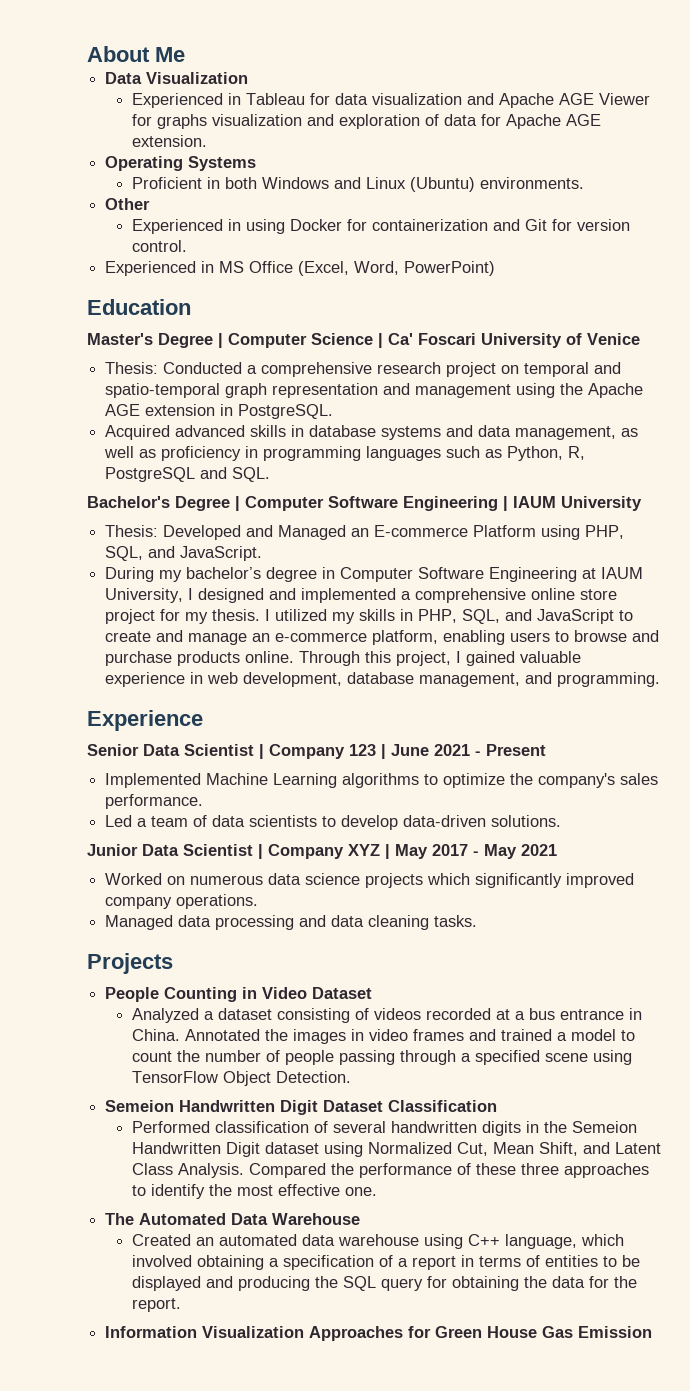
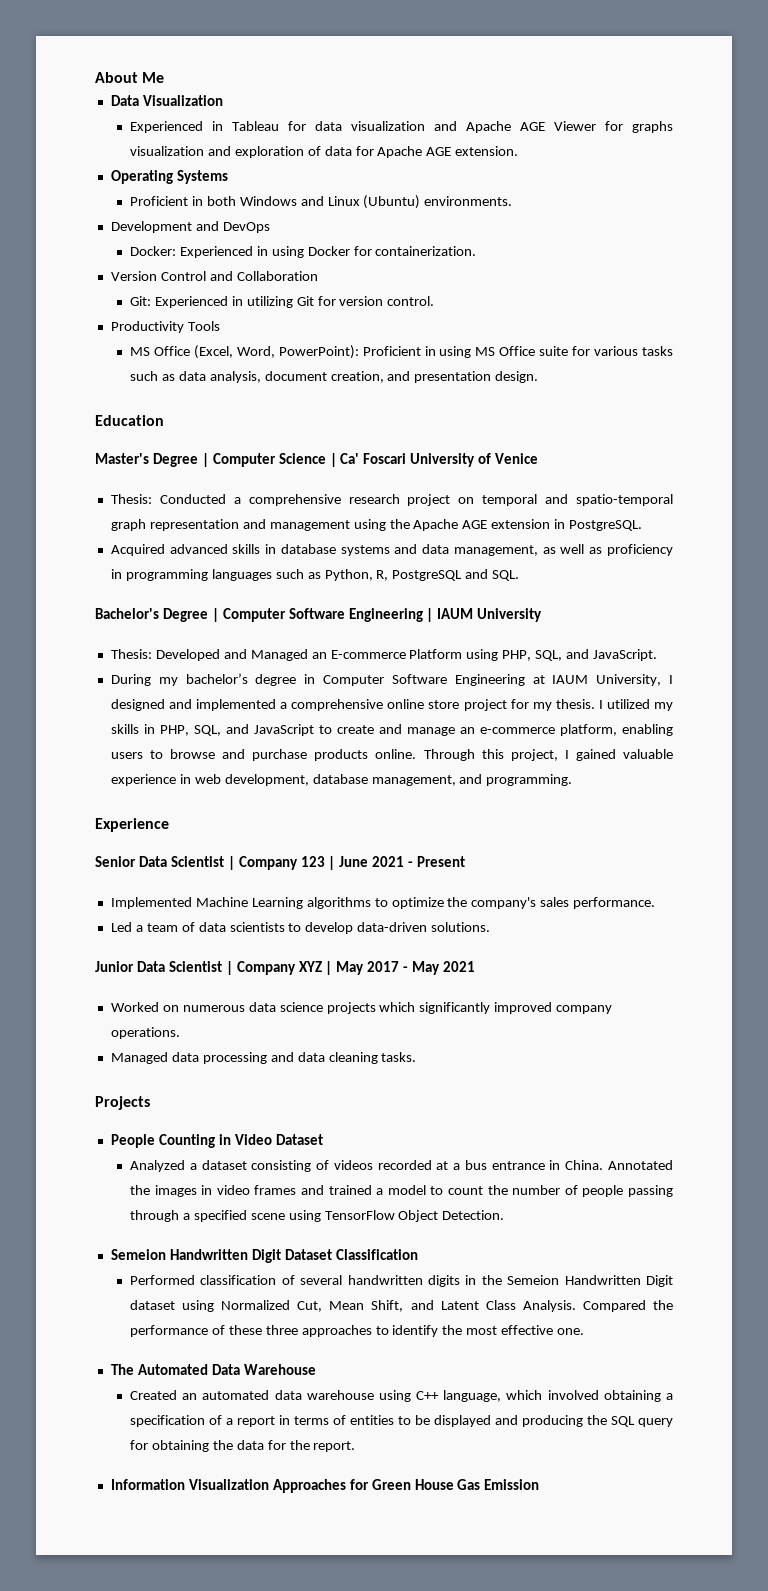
[105,198,151,210] Other // -> [110,221,270,233] [129,246,176,256] Development and DevOps // Docker:
[371,219,520,231] containerization and -> [375,246,477,256] [110,271,318,281] [129,296,293,308] containerization. // Version Control and Collaboration // Git: Experienced in utilizing
[105,261,215,276] Experienced in -> [110,321,220,333] Productivity Tools //
[404,261,496,276] PowerPoint) -> [278,345,673,359] [129,371,539,383] PowerPoint): Proficient in using MS Office suite for various tasks such as data analysis, document creation, and presentation design.

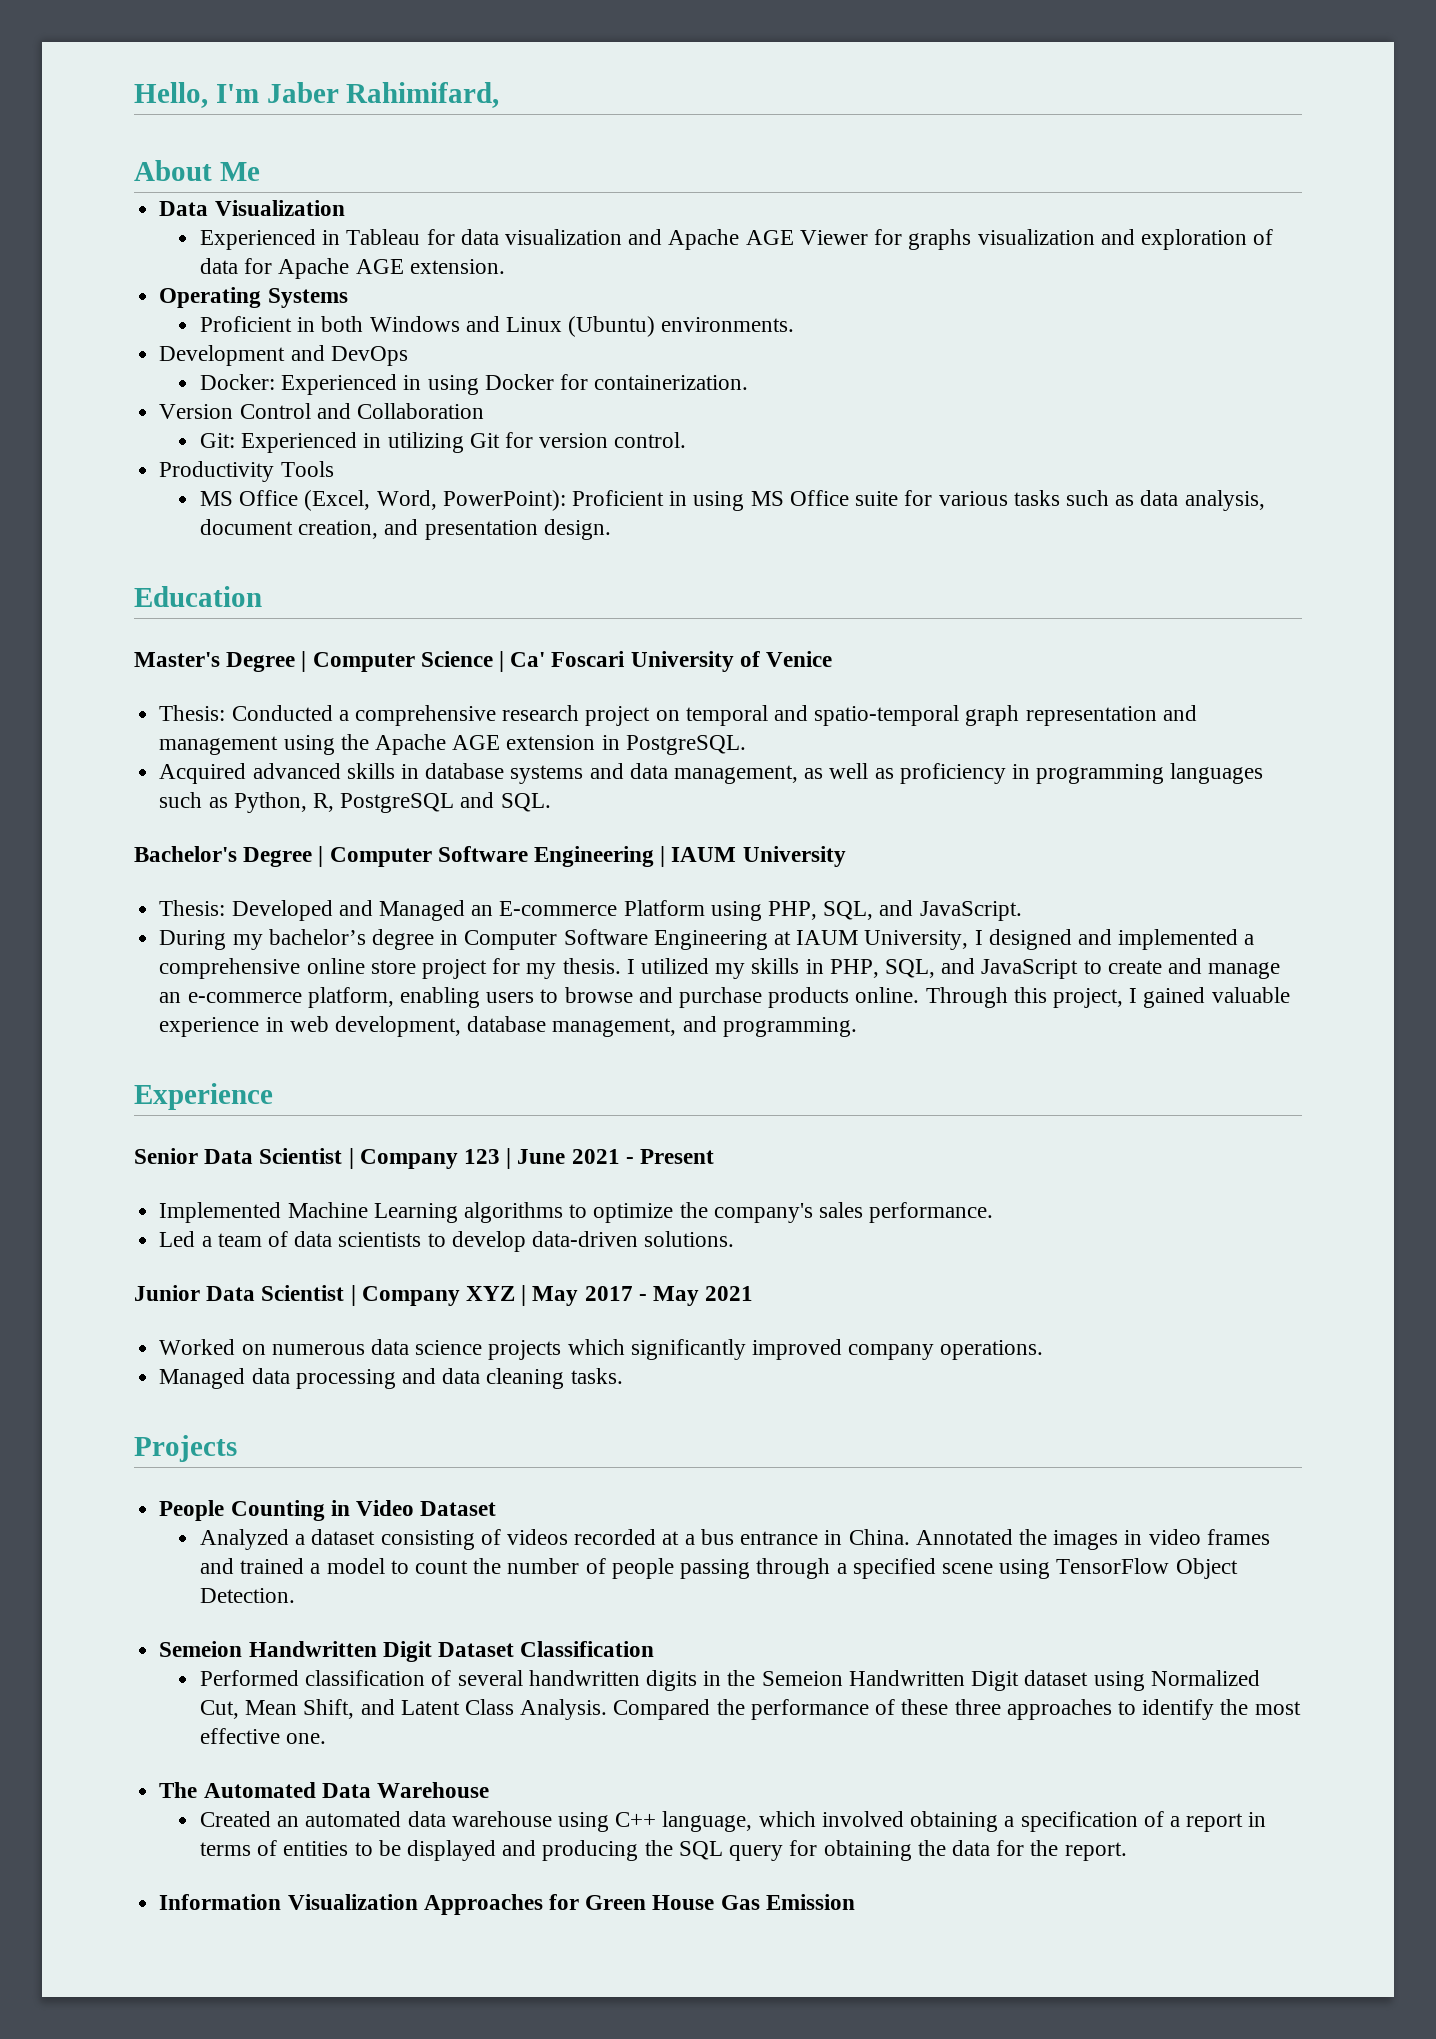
(95, 77) none -> [134,82,500,108] Hello, I'm Jaber Rahimifard, //

